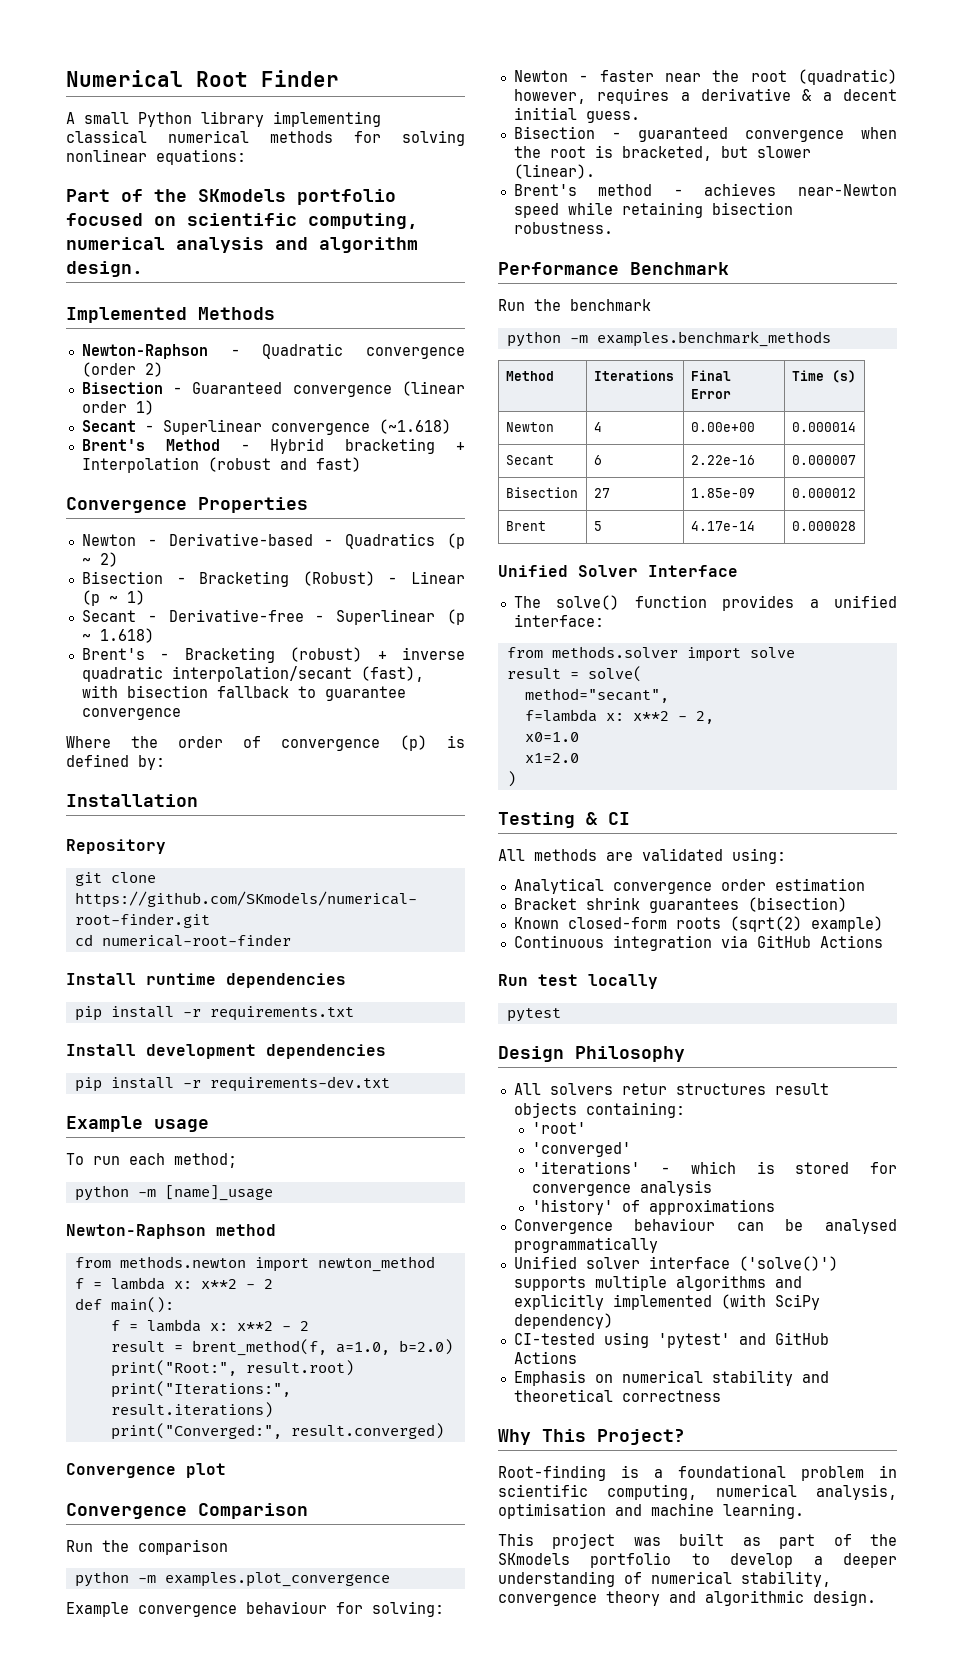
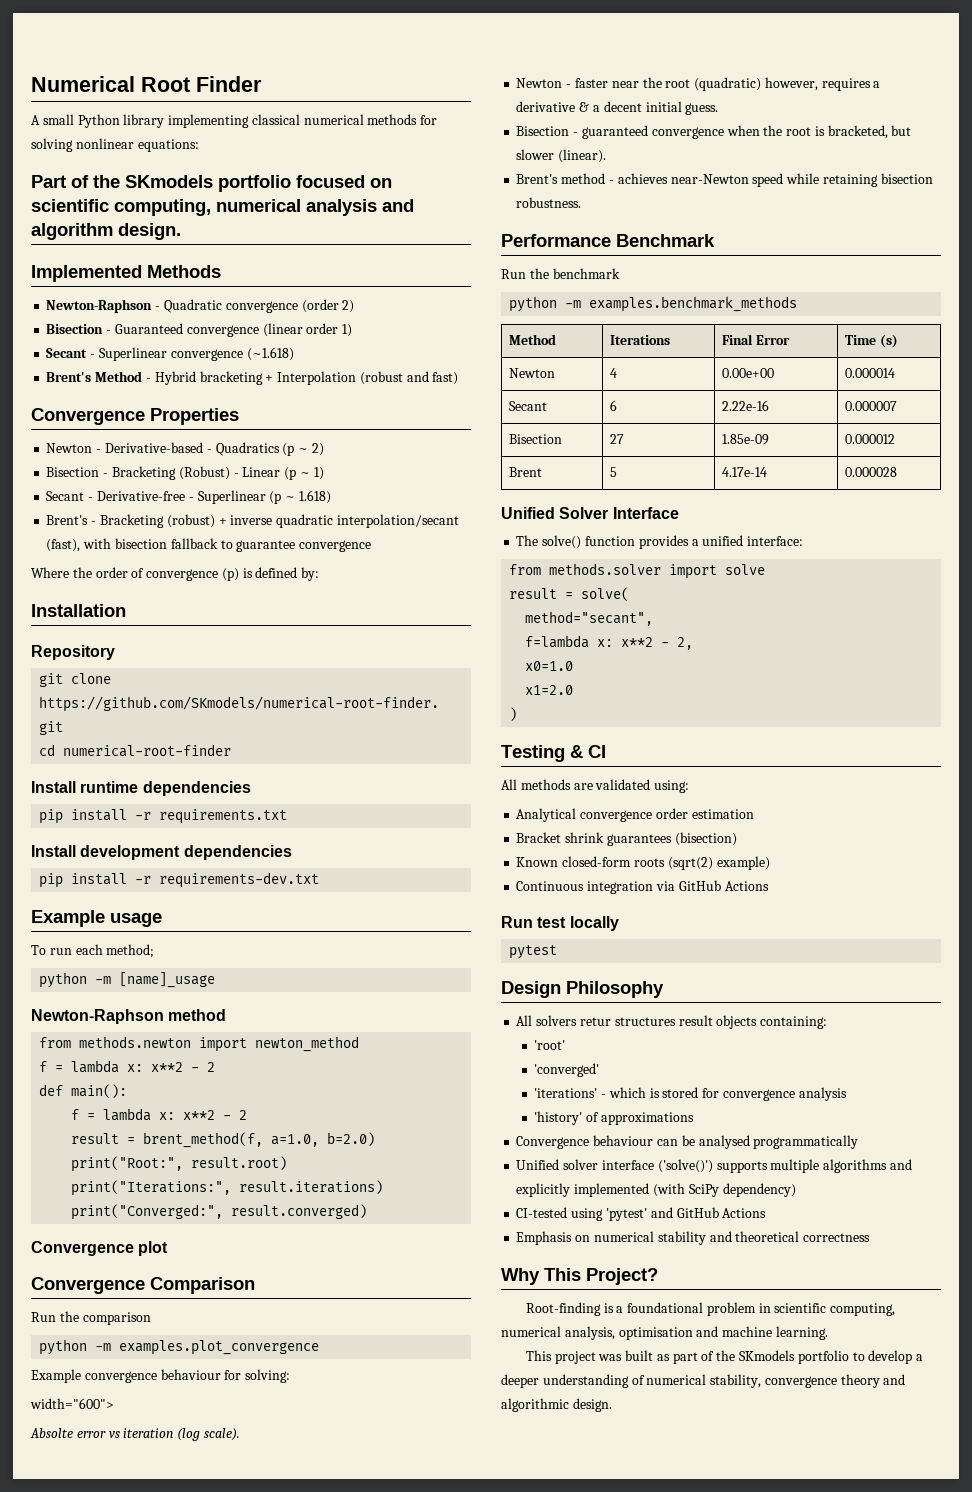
(444, 1609) none -> [30,1398,114,1409] [30,1428,240,1441] // width="600"> // Absolte error vs iteration (log scale).

